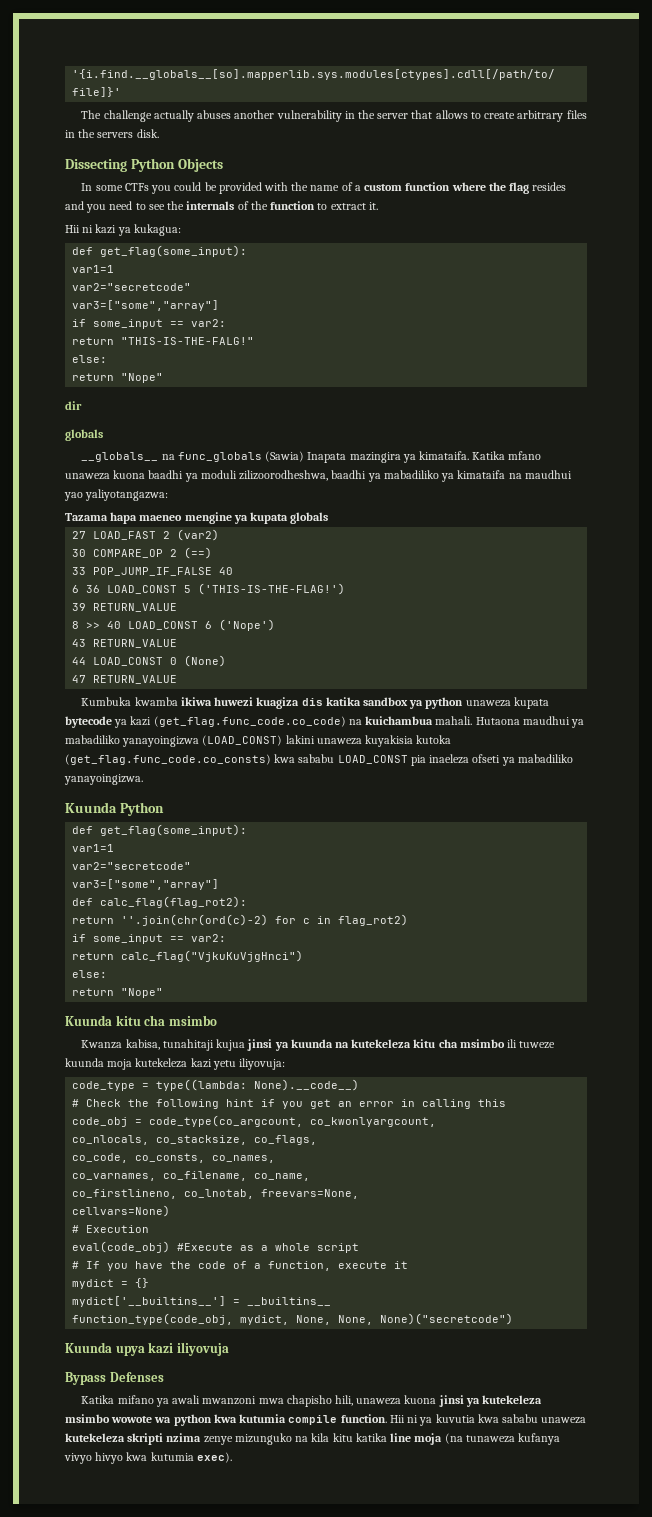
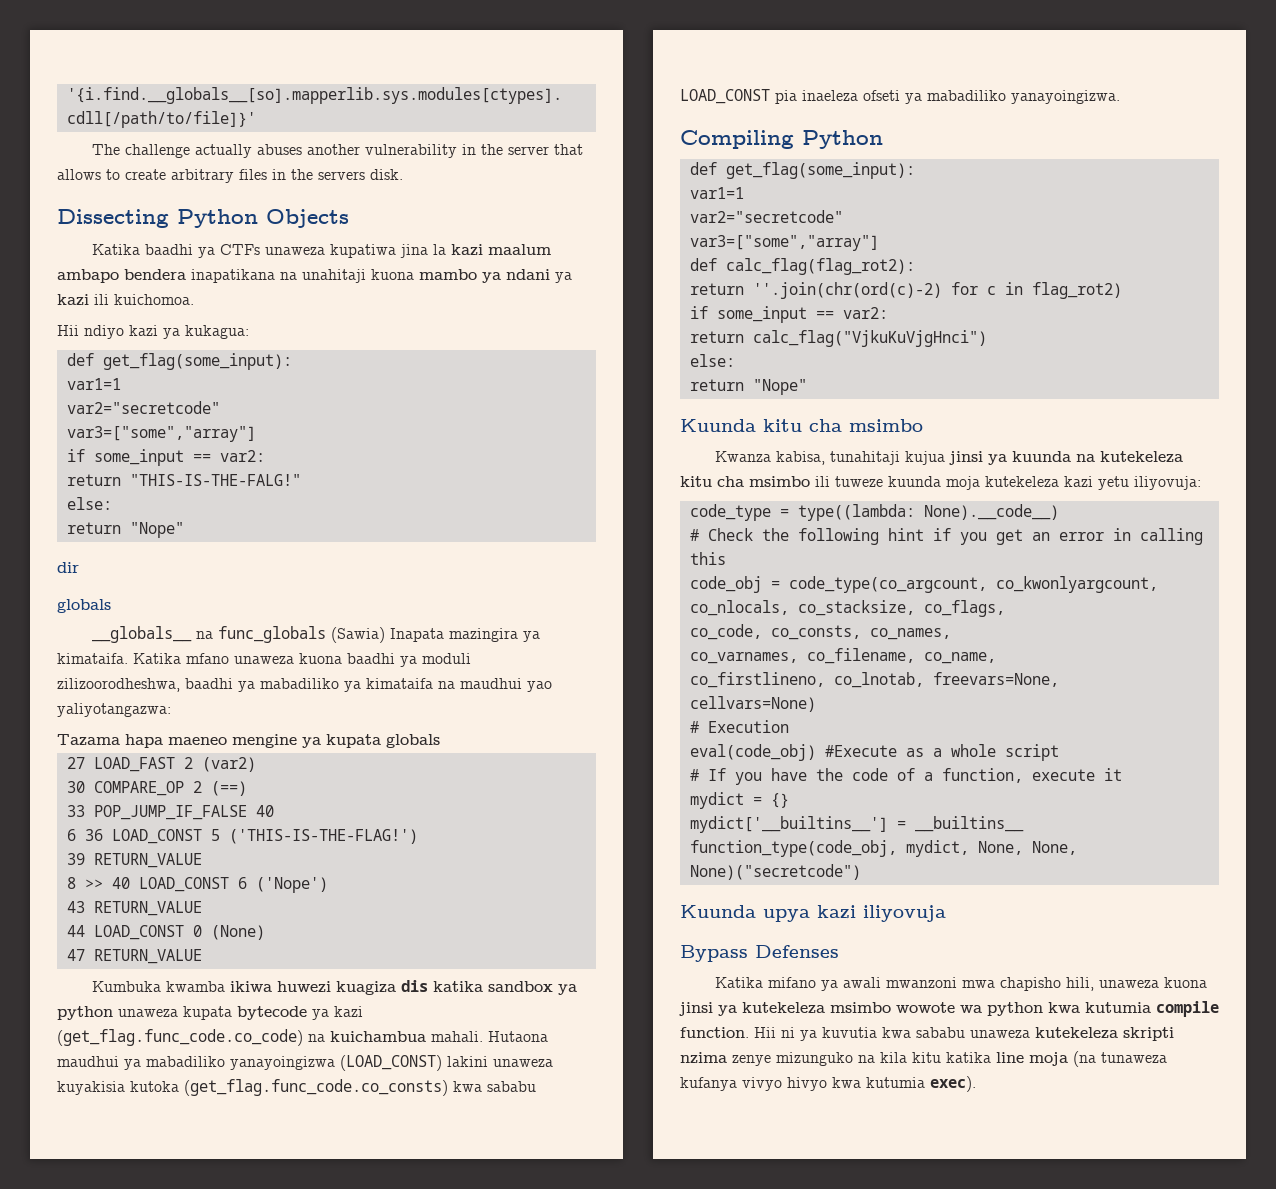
[81,182,567,194] [65,201,378,213] [65,225,94,233] In some CTFs you could be provided with the name of a custom function where the flag resides and you need to see the internals of the function to extract it. // Hii ni -> [91,244,551,258] [57,269,572,283] [57,294,194,306] [57,325,124,339] Katika baadhi ya CTFs unaweza kupatiwa jina la kazi maalum ambapo bendera inapatikana na unahitaji kuona mambo ya ndani ya kazi ili kuichomoa. // Hii ndiyo
[65,802,117,813] Kuunda -> [680,130,794,149] Compiling

